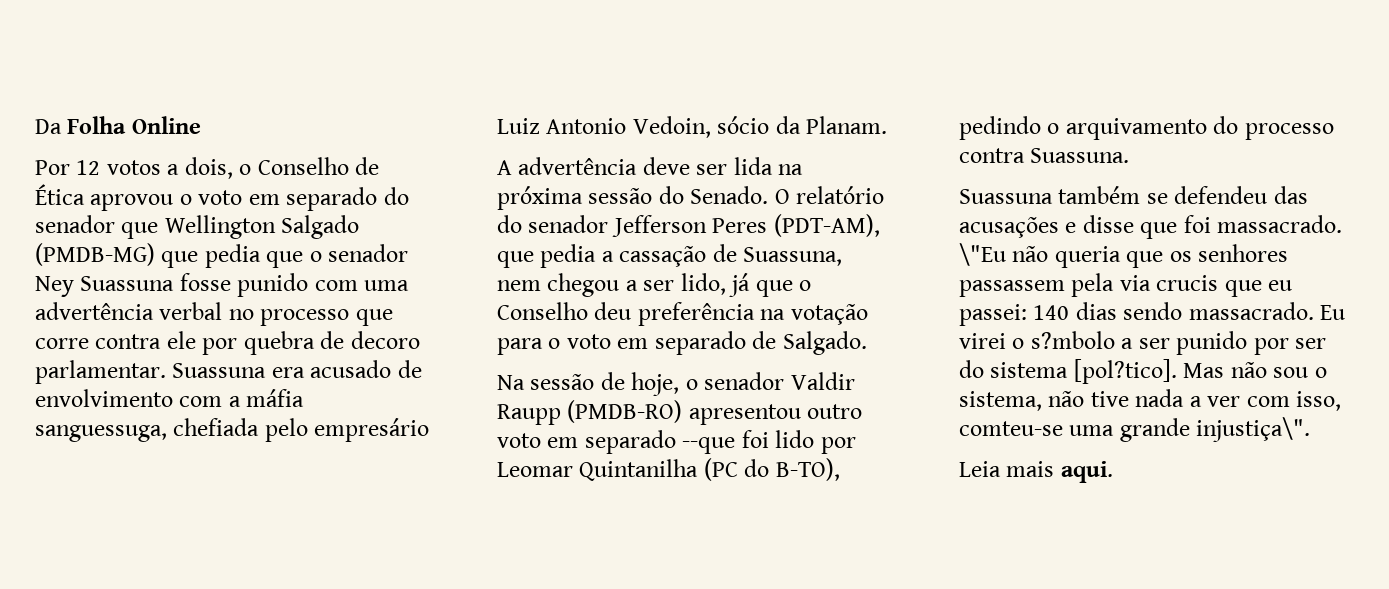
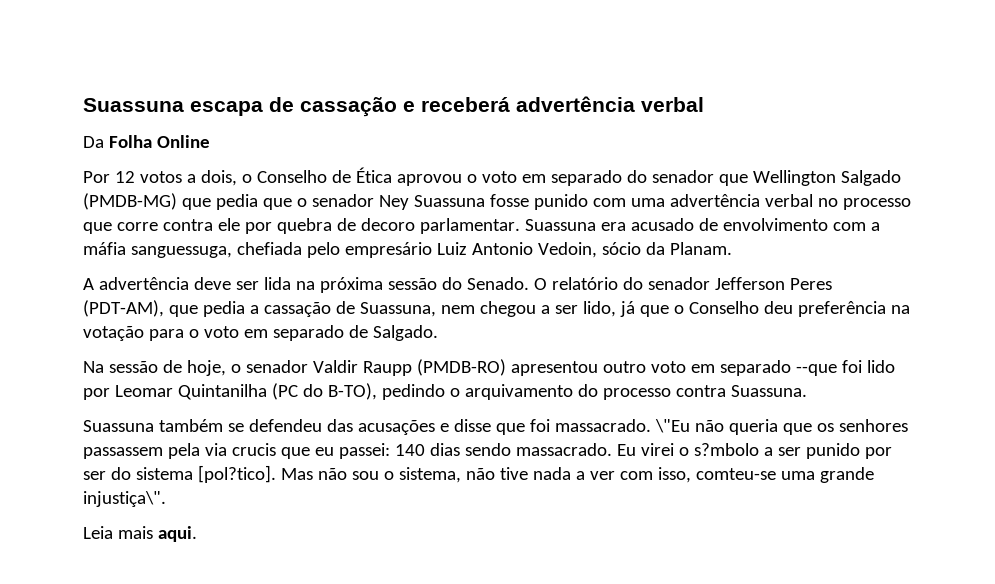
(35, 126) none -> [83,96,704,117] Suassuna escapa de cassação e receberá advertência verbal //

